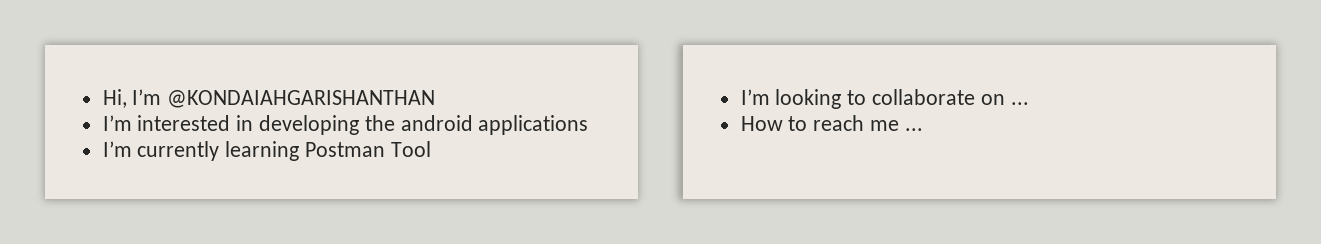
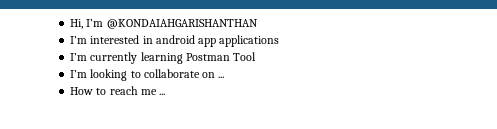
[259,115,473,135] developing the android -> [155,35,217,47] android app

